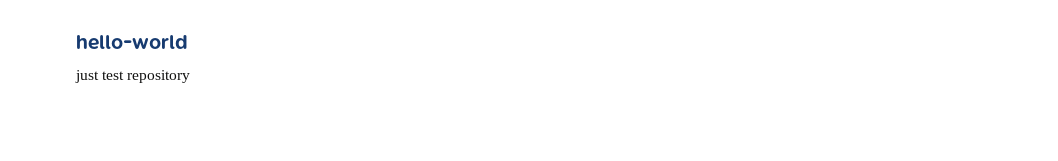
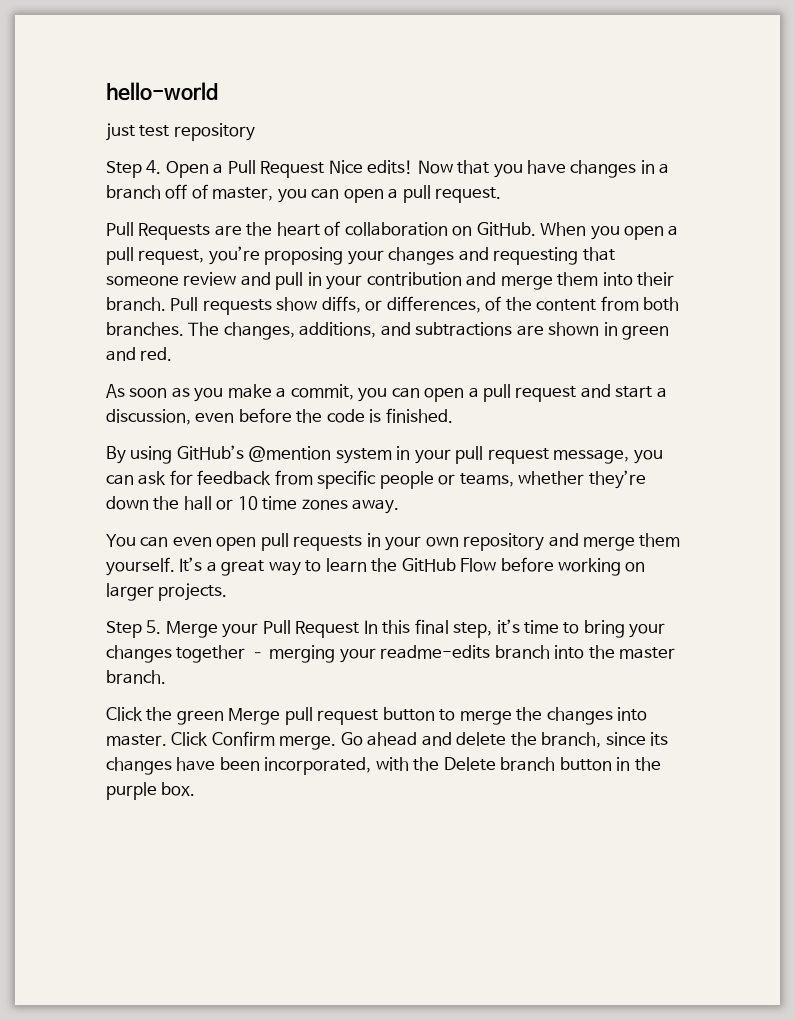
(191, 76) none -> [106,160,670,178] [106,184,502,203] [106,221,679,240] [106,246,615,265] [106,272,674,290] [106,296,679,315] [106,322,670,340] [106,347,173,361] [106,384,667,402] [106,408,453,425] [106,445,663,464] [106,470,646,489] [106,496,400,514] [106,533,681,551] [106,557,646,576] [106,583,228,601] [106,619,666,638] [106,645,676,663] [106,670,166,684] [106,707,647,725] [106,731,668,750] [106,757,661,775] [106,782,196,800] // Step 4. Open a Pull Request Nice edits! Now that you have changes in a branch off of master, you can open a pull request. // Pull Requests are the heart of collaboration on GitHub. When you open a pull request, you’re proposing your changes and requesting that someone review and pull in your contribution and merge them into their branch. Pull requests show diffs, or differences, of the content from both branches. The changes, additions, and subtractions are shown in green and red. // As soon as you make a commit, you can open a pull request and start a discussion, even before the code is finished. // By using GitHub’s @mention system in your pull request message, you can ask for feedback from specific people or teams, whether they’re down the hall or 10 time zones away. // You can even open pull requests in your own repository and merge them yourself. It’s a great way to learn the GitHub Flow before working on larger projects. // Step 5. Merge your Pull Request In this final step, it’s time to bring your changes together – merging your readme-edits branch into the master branch. // Click the green Merge pull request button to merge the changes into master. Click Confirm merge. Go ahead and delete the branch, since its changes have been incorporated, with the Delete branch button in the purple box.

